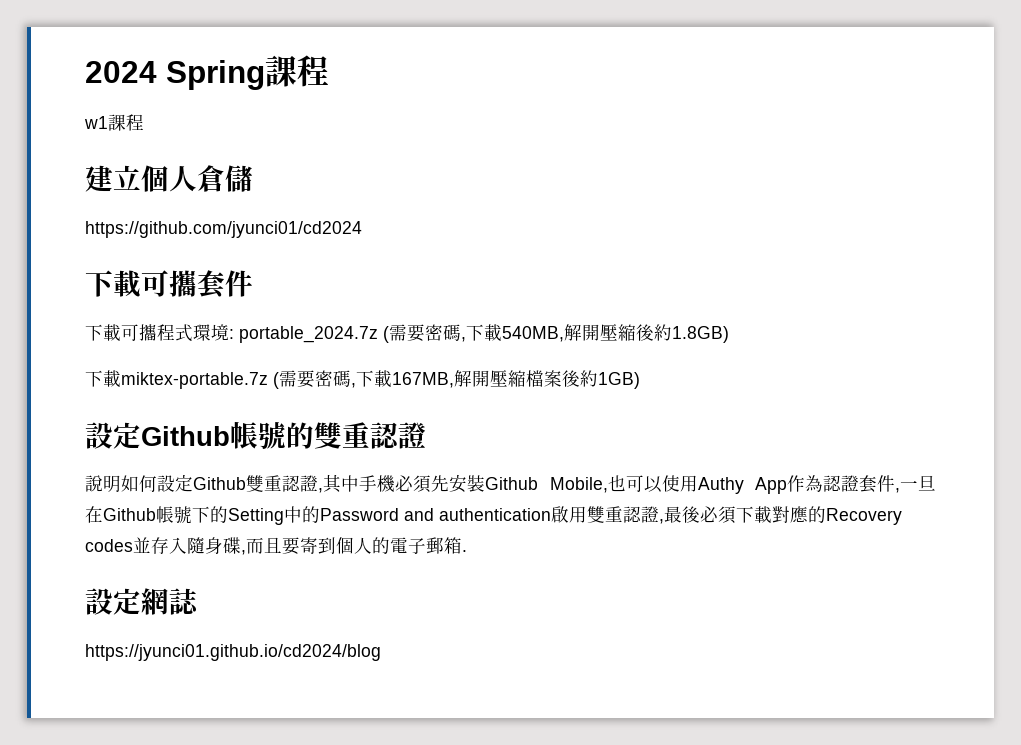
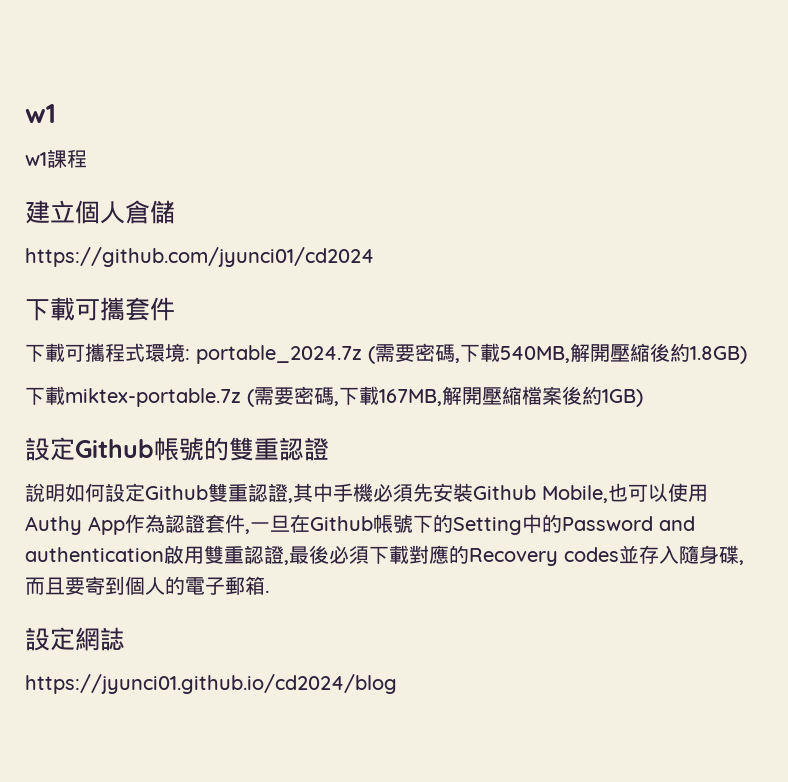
[85,55,329,90] 2024 Spring課程 -> [25,104,56,123] w1

